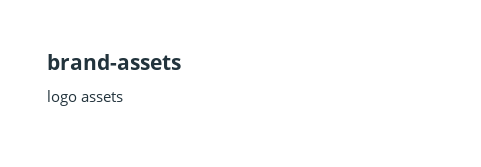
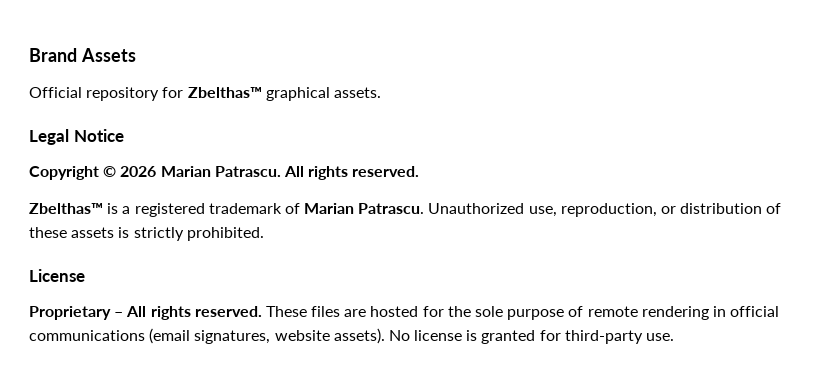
[47,54,181,70] [47,90,124,106] brand-assets // logo assets -> [29,48,136,62] [29,87,381,101] [29,129,124,145] [29,166,420,180] [29,203,782,217] [29,227,264,241] [29,269,85,282] [29,306,780,320] [29,328,675,344] Brand Assets // Official repository for Zbelthas™ graphical assets. // Legal Notice // Copyright © 2026 Marian Patrascu. All rights reserved. // Zbelthas™ is a registered trademark of Marian Patrascu. Unauthorized use, reproduction, or distribution of these assets is strictly prohibited. // License // Proprietary – All rights reserved. These files are hosted for the sole purpose of remote rendering in official communications (email signatures, website assets). No license is granted for third-party use.

